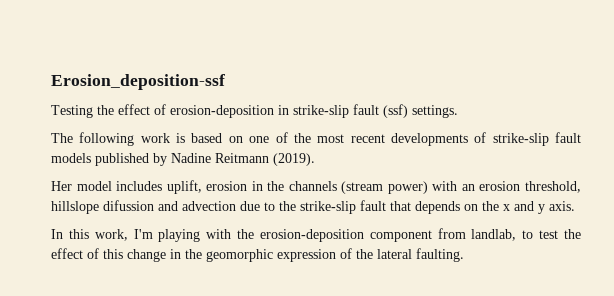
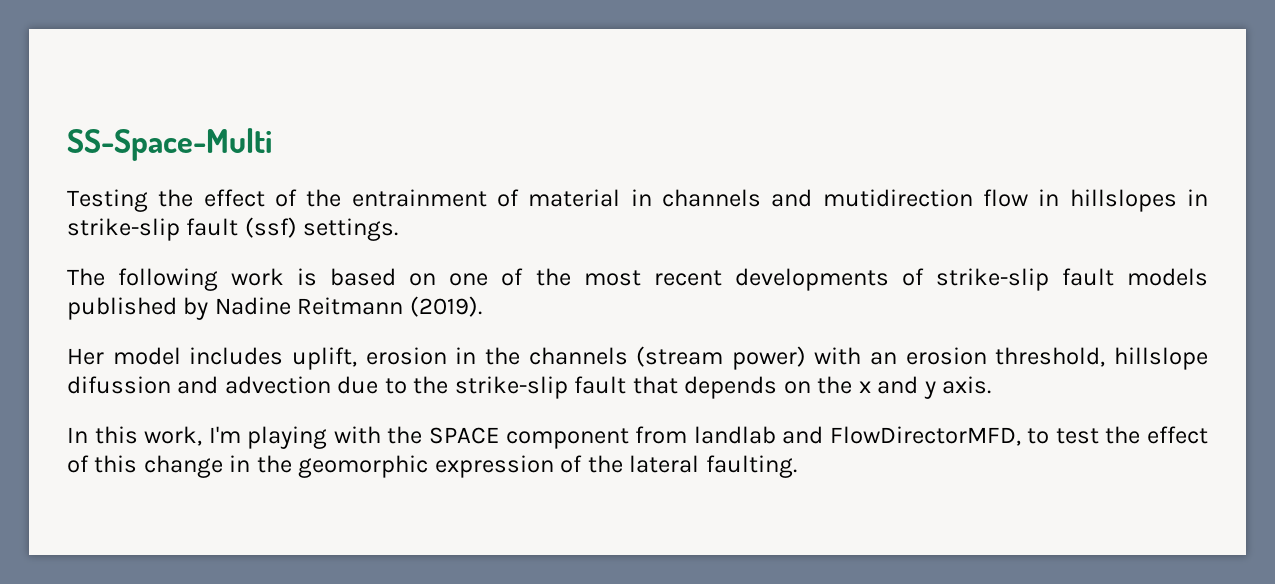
[51,74,225,90] Erosion_deposition-ssf -> [67,128,272,161] SS-Space-Multi
[170,105,274,118] erosion-deposition -> [306,189,1177,212] the entrainment of material in channels and mutidirection flow in hillslopes
[259,229,364,242] erosion-deposition -> [428,427,499,444] SPACE
[471,229,517,241] landlab, -> [693,426,1021,446] landlab and FlowDirectorMFD,

